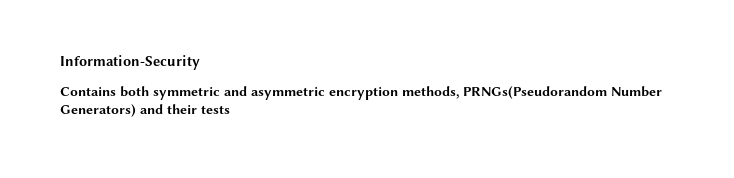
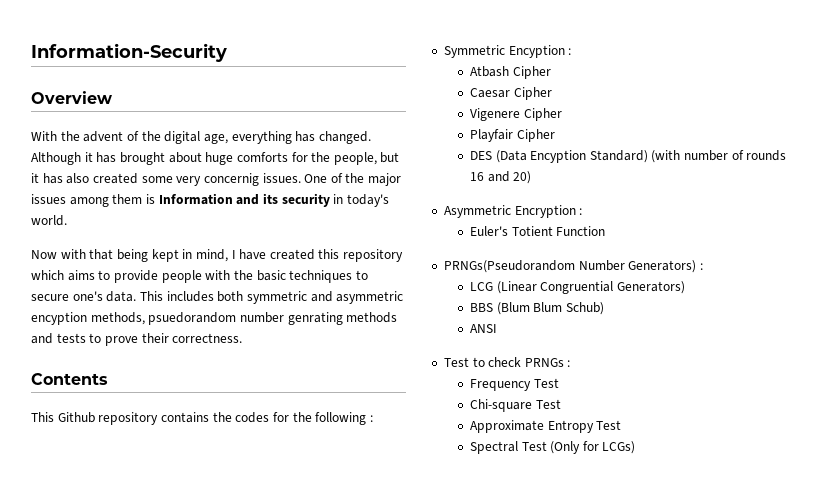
[60,86,662,100] [60,104,230,117] Contains both symmetric and asymmetric encryption methods, PRNGs(Pseudorandom Number Generators) and their tests -> [31,91,112,104] [31,131,371,144] [31,152,400,165] [31,173,402,186] [31,193,389,207] [31,215,67,226] [31,249,404,262] [31,270,368,283] [31,291,404,304] [31,312,398,325] [31,333,243,346] [31,373,108,385] [31,412,373,425] [443,45,572,58] [469,66,551,79] [469,87,552,100] [469,108,562,121] [469,129,555,142] [469,150,787,163] [469,171,532,184] [443,205,583,218] [469,226,606,236] [443,260,703,273] [469,281,685,294] [469,302,604,315] [469,324,497,333] [443,357,571,367] [469,378,559,391] [469,399,561,412] [469,420,622,433] [469,441,636,454] Overview // With the advent of the digital age, everything has changed. Although it has brought about huge comforts for the people, but it has also created some very concernig issues. One of the major issues among them is Information and its security in today's world. // Now with that being kept in mind, I have created this repository which aims to provide people with the basic techniques to secure one's data. This includes both symmetric and asymmetric encyption methods, psuedorandom number genrating methods and tests to prove their correctness. // Contents // This Github repository contains the codes for the following : // Symmetric Encyption : // Atbash Cipher // Caesar Cipher // Vigenere Cipher // Playfair Cipher // DES (Data Encyption Standard) (with number of rounds 16 and 20) // Asymmetric Encryption : // Euler's Totient Function // PRNGs(Pseudorandom Number Generators) : // LCG (Linear Congruential Generators) // BBS (Blum Blum Schub) // ANSI // Test to check PRNGs : // Frequency Test // Chi-square Test // Approximate Entropy Test // Spectral Test (Only for LCGs)

